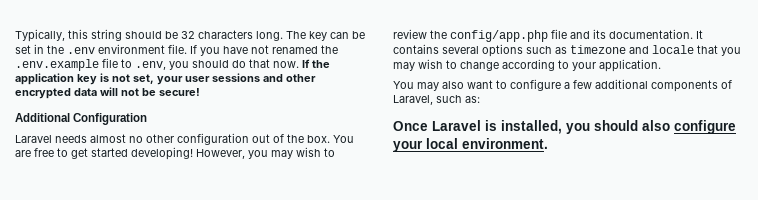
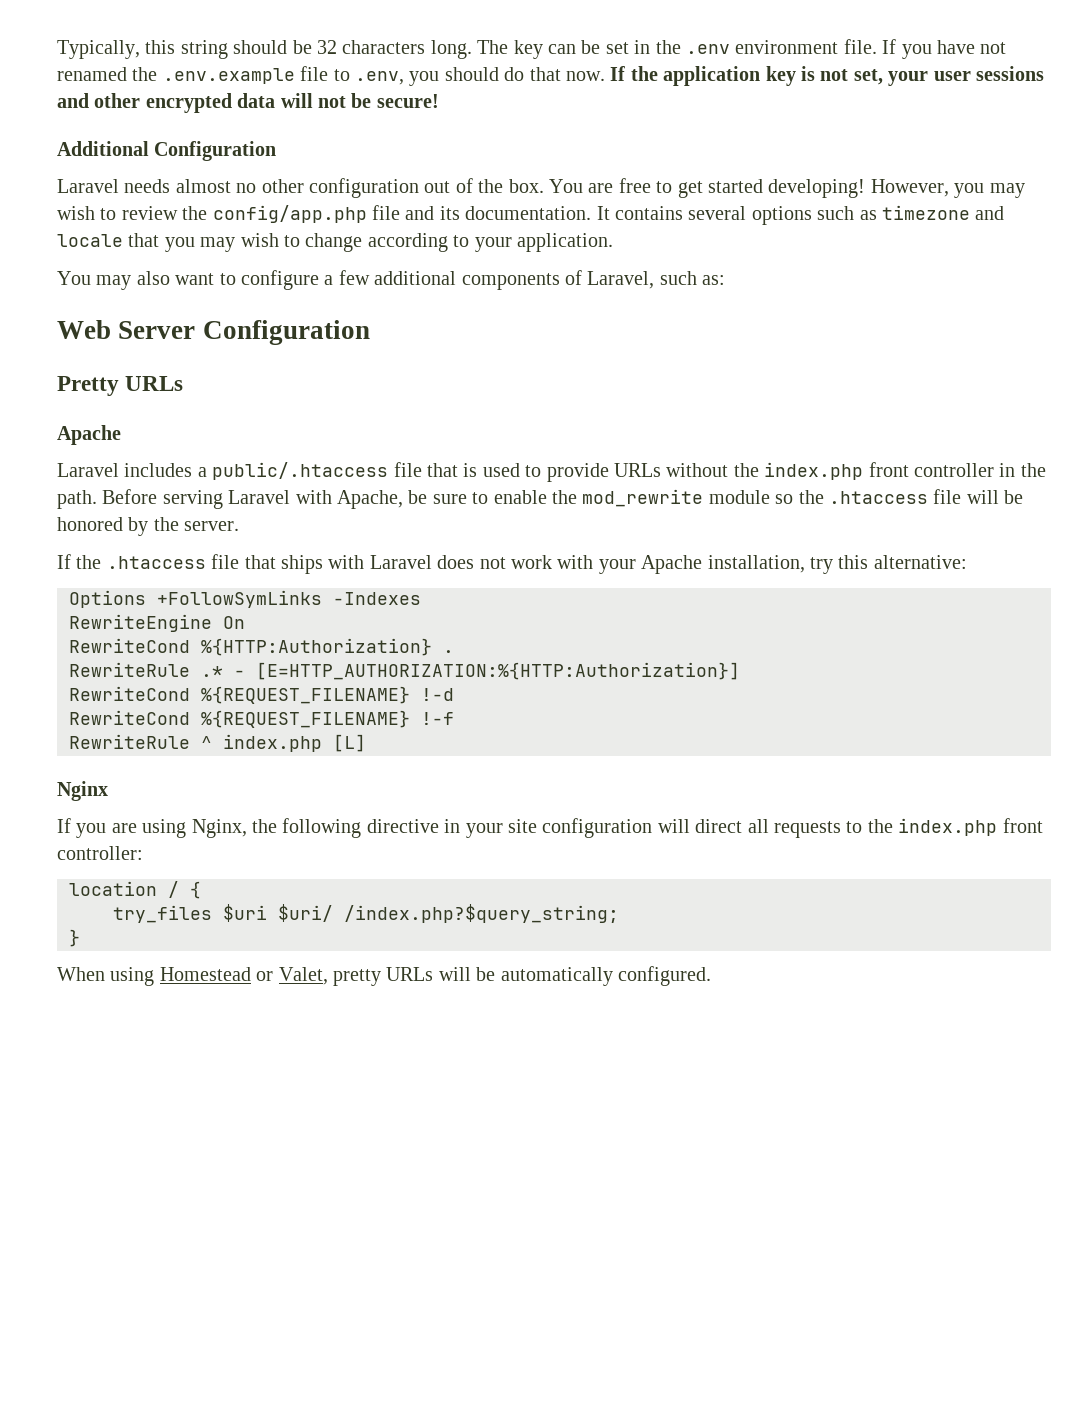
[393,120,736,134] [393,138,548,152] Once Laravel is installed, you should also configure your local environment. -> [57,320,370,345] [57,376,184,396] [57,425,121,445] [57,462,1046,482] [57,489,1024,509] [57,517,240,536] [57,554,967,574] [69,590,421,608] [69,614,245,632] [69,638,454,656] [69,662,740,680] [69,686,454,704] [69,710,454,728] [69,734,366,752] [57,781,108,801] [57,818,1043,838] [57,846,143,860] [69,881,201,899] [113,904,619,923] [69,929,80,947] [57,966,711,986] Web Server Configuration // Pretty URLs // Apache // Laravel includes a public/.htaccess file that is used to provide URLs without the index.php front controller in the path. Before serving Laravel with Apache, be sure to enable the mod_rewrite module so the .htaccess file will be honored by the server. // If the .htaccess file that ships with Laravel does not work with your Apache installation, try this alternative: // Options +FollowSymLinks -Indexes // RewriteEngine On // RewriteCond %{HTTP:Authorization} . // RewriteRule .* - [E=HTTP_AUTHORIZATION:%{HTTP:Authorization}] // RewriteCond %{REQUEST_FILENAME} !-d // RewriteCond %{REQUEST_FILENAME} !-f // RewriteRule ^ index.php [L] // Nginx // If you are using Nginx, the following directive in your site configuration will direct all requests to the index.php front controller: // location / { // try_files $uri $uri/ /index.php?$query_string; // } // When using Homestead or Valet, pretty URLs will be automatically configured.

